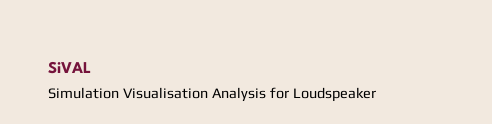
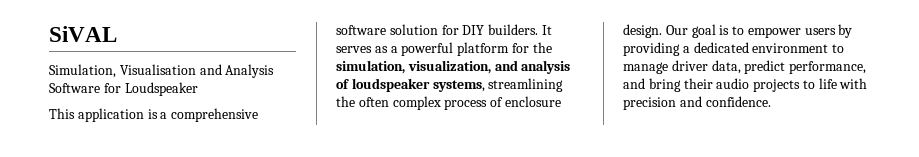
[48,87,376,102] Simulation Visualisation Analysis for Loudspeaker -> [49,64,275,78] [49,82,198,96] [49,108,259,122] [336,24,552,35] [336,42,552,56] [336,60,571,74] [336,78,564,92] [336,96,561,110] [623,24,853,38] [623,42,845,56] [623,60,867,74] [623,78,868,92] [623,96,771,110] Simulation, Visualisation and Analysis Software for Loudspeaker // This application is a comprehensive software solution for DIY builders. It serves as a powerful platform for the simulation, visualization, and analysis of loudspeaker systems, streamlining the often complex process of enclosure design. Our goal is to empower users by providing a dedicated environment to manage driver data, predict performance, and bring their audio projects to life with precision and confidence.

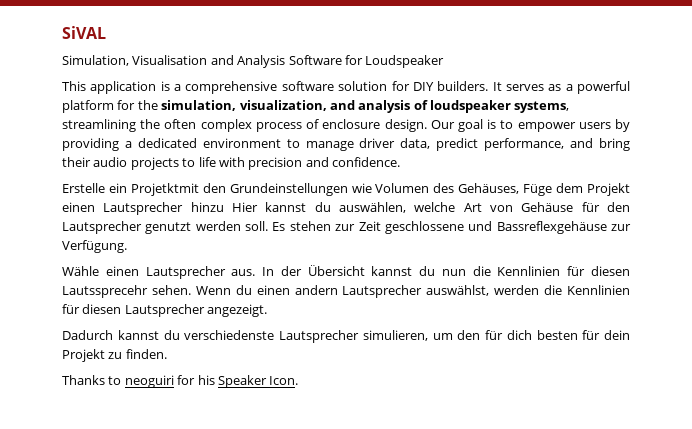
(771, 101) none -> [62,183,631,196] [62,202,630,215] [62,221,632,234] [62,240,127,253] [62,265,630,279] [62,285,630,298] [62,304,268,317] [62,330,630,343] [62,349,167,362] [62,375,299,388] // Erstelle ein Projetktmit den Grundeinstellungen wie Volumen des Gehäuses, Füge dem Projekt einen Lautsprecher hinzu Hier kannst du auswählen, welche Art von Gehäuse für den Lautsprecher genutzt werden soll. Es stehen zur Zeit geschlossene und Bassreflexgehäuse zur Verfügung. // Wähle einen Lautsprecher aus. In der Übersicht kannst du nun die Kennlinien für diesen Lautssprecehr sehen. Wenn du einen andern Lautsprecher auswählst, werden die Kennlinien für diesen Lautsprecher angezeigt. // Dadurch kannst du verschiedenste Lautsprecher simulieren, um den für dich besten für dein Projekt zu finden. // Thanks to neoguiri for his Speaker Icon.

